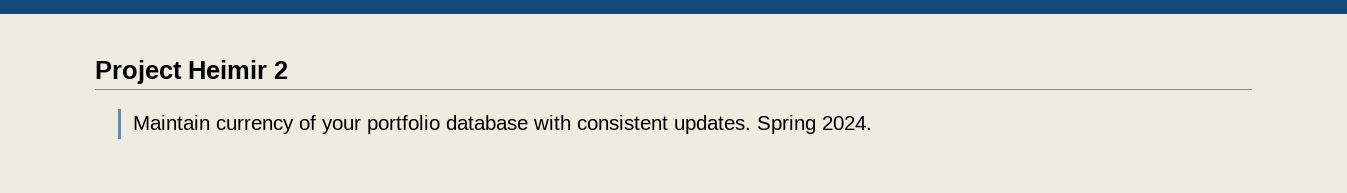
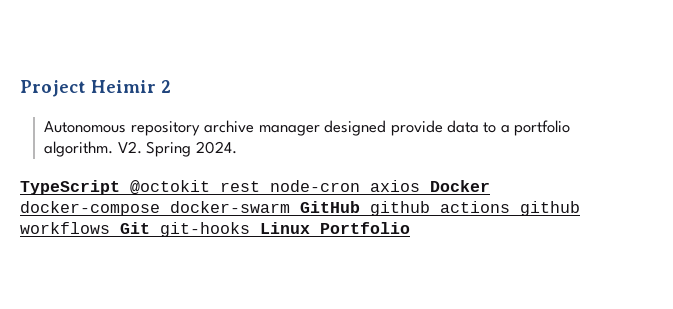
[132,115,872,134] Maintain currency of your portfolio database with consistent updates. Spring 2024. -> [44,120,571,136] [44,141,237,157] [20,180,490,195] [20,201,580,216] [20,222,410,237] Autonomous repository archive manager designed provide data to a portfolio algorithm. V2. Spring 2024. // TypeScript @octokit rest node-cron axios Docker docker-compose docker-swarm GitHub github actions github workflows Git git-hooks Linux Portfolio

